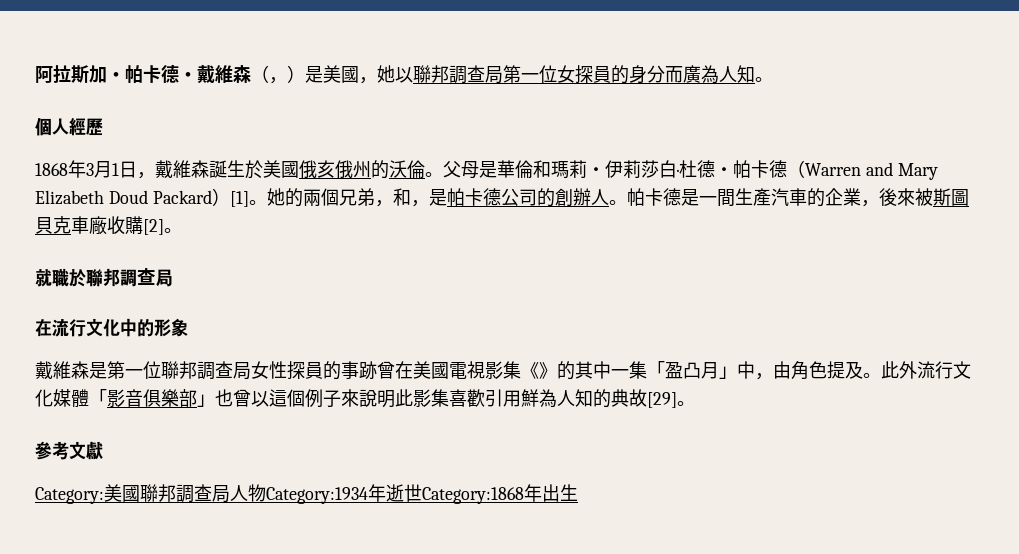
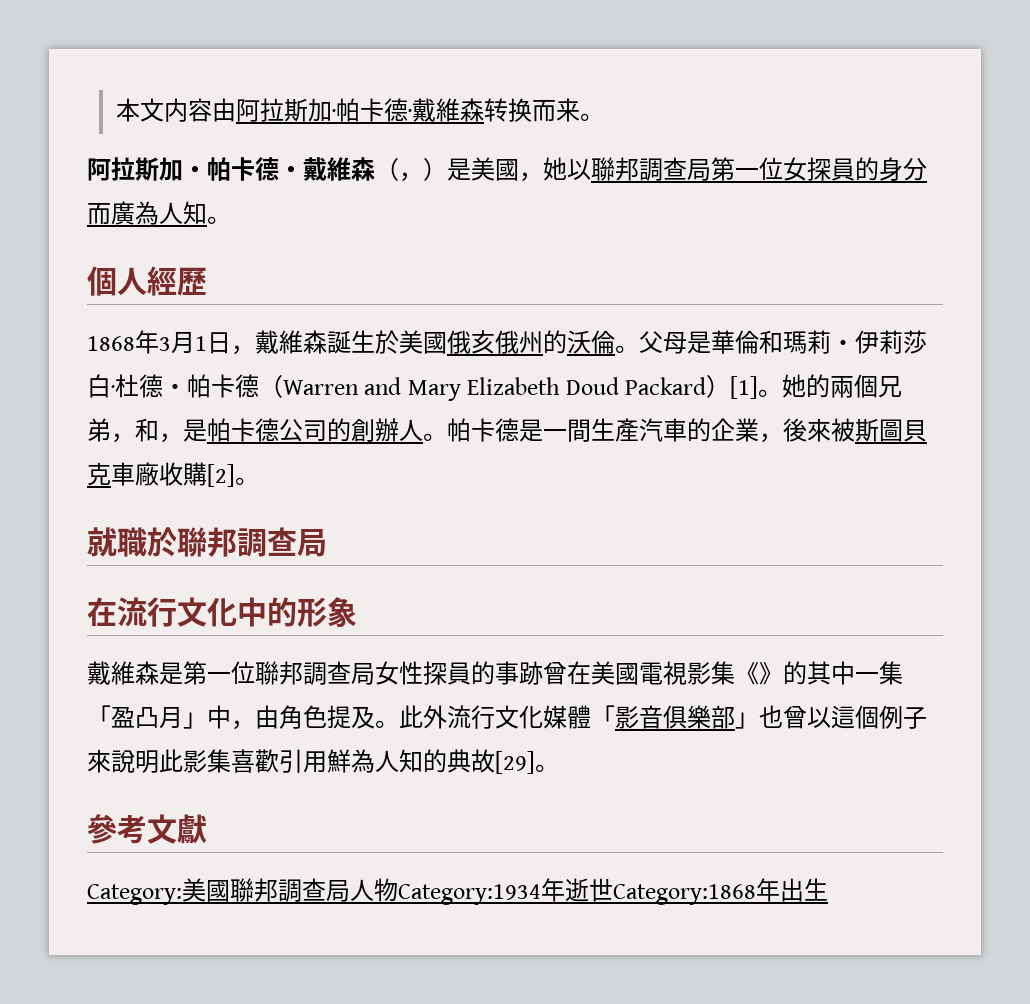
(35, 74) none -> [115,98,604,122] 本文内容由阿拉斯加·帕卡德·戴維森转换而来。 //

